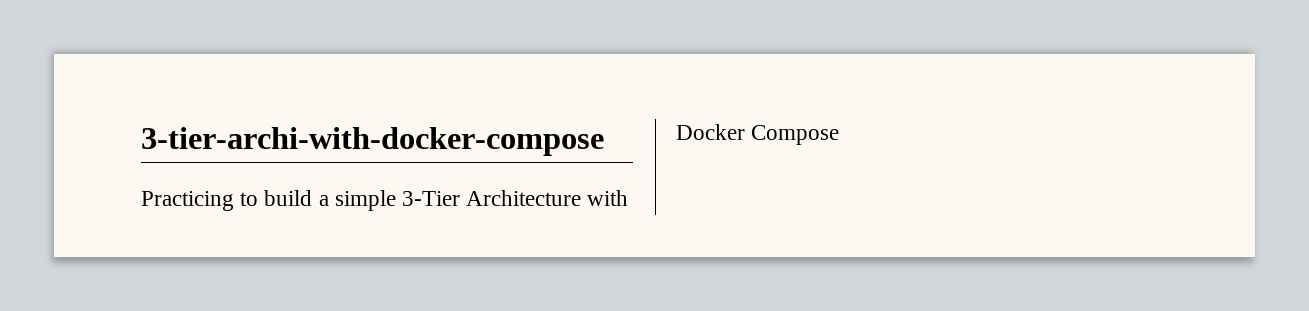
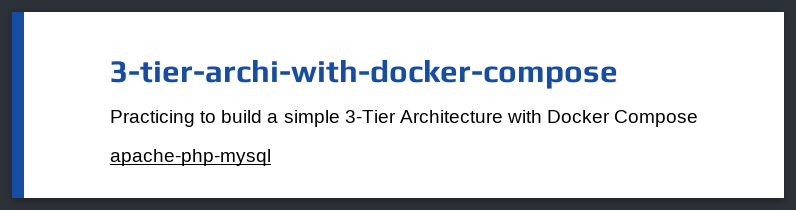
(840, 135) none -> [110,149,271,166] // apache-php-mysql

